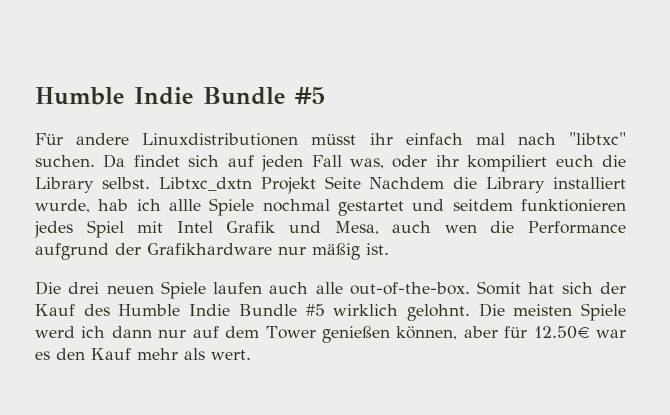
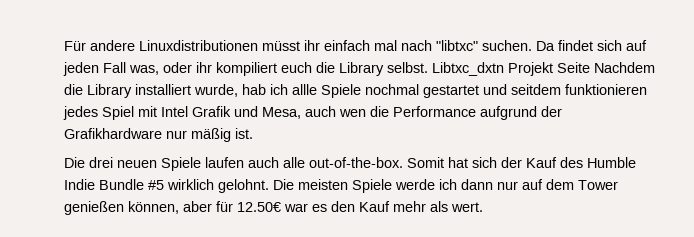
[35,87,326,105] Humble Indie Bundle #5 // -> (64, 46) none
[35,326,75,338] werd -> [395,179,435,190] werde

